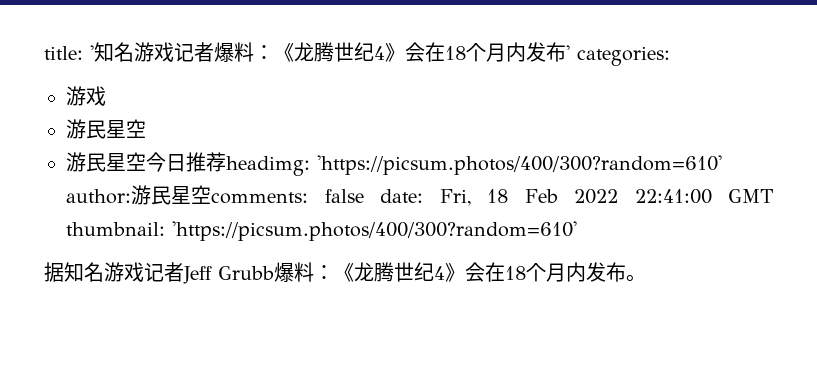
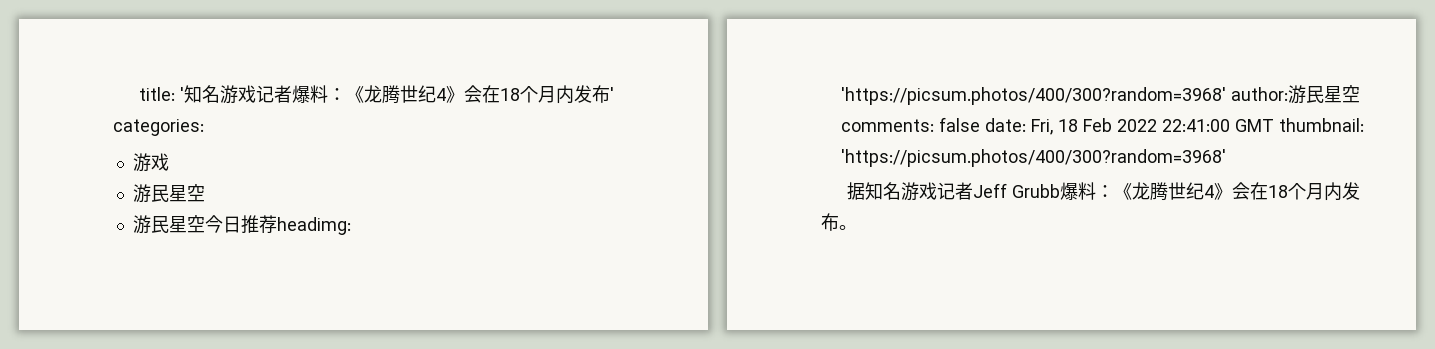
[317,155,722,175] 'https://picsum.photos/400/300?random=610' -> [840,87,1226,105] 'https://picsum.photos/400/300?random=3968'
[172,221,577,241] 'https://picsum.photos/400/300?random=610' -> [840,149,1226,167] 'https://picsum.photos/400/300?random=3968'

